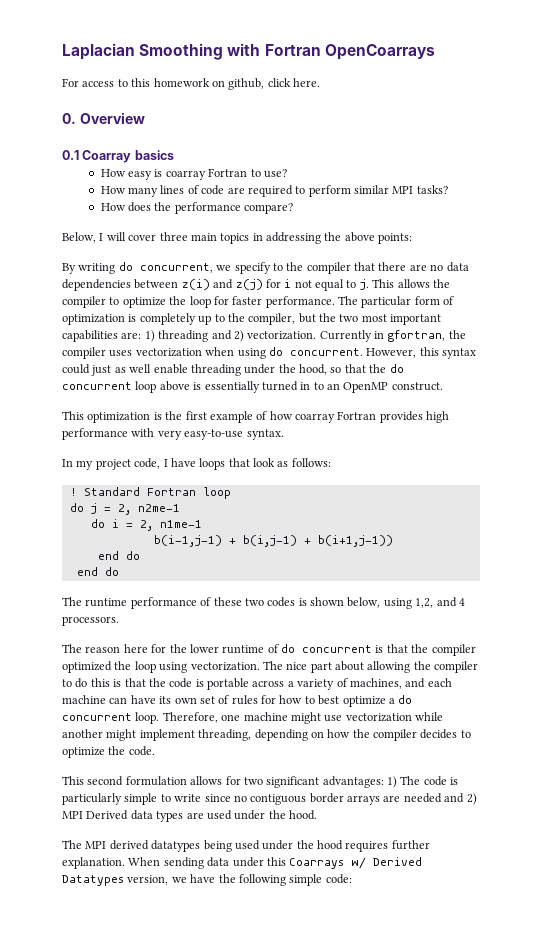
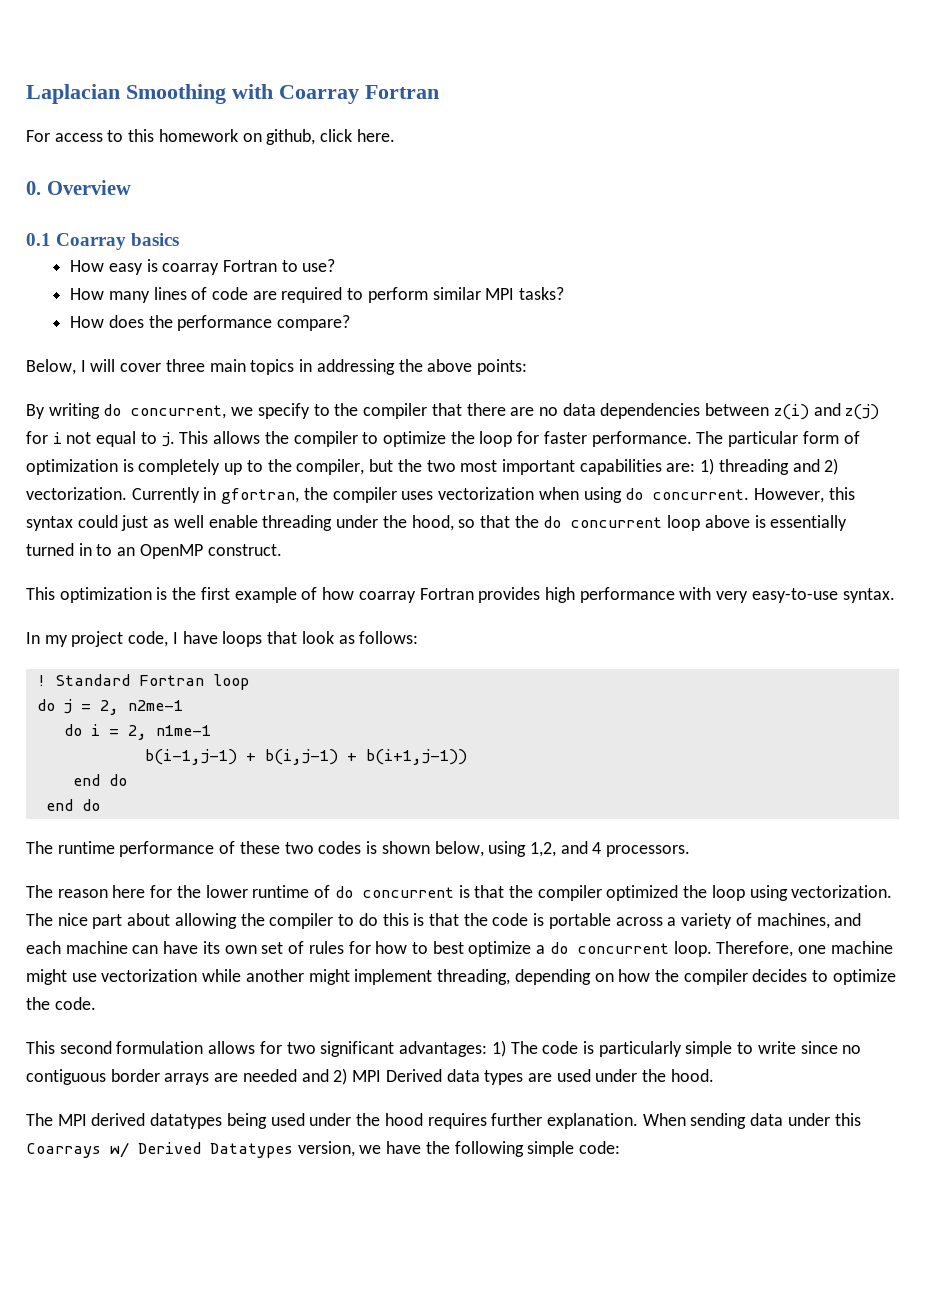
[264,44,435,60] Fortran OpenCoarrays -> [279,85,439,104] Coarray Fortran

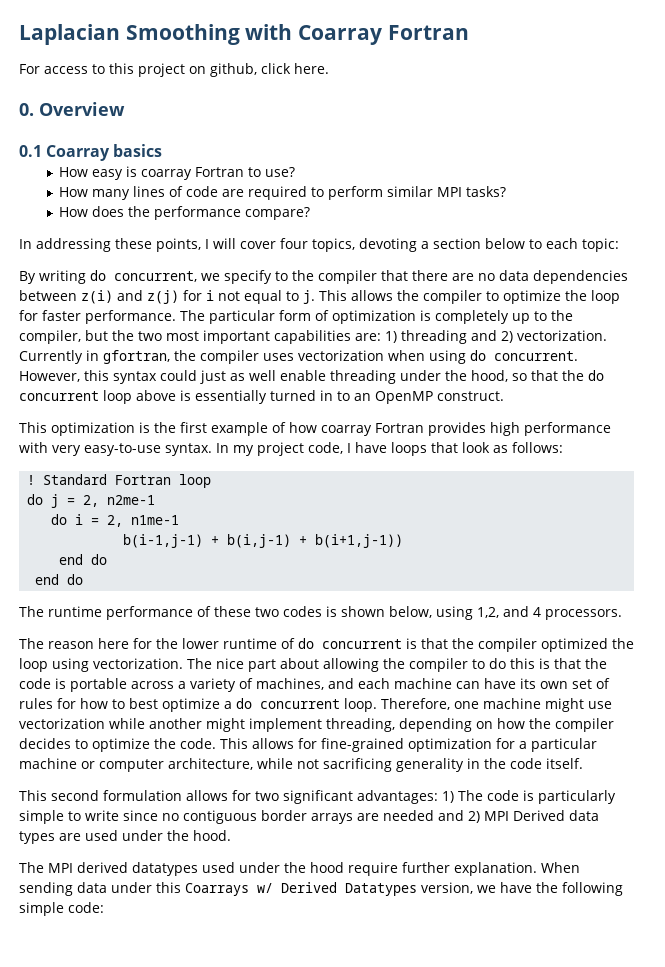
[158,129,238,142] homework -> [138,63,185,77] project
[26,359,527,375] Below, I will cover three main topics in addressing the above points: -> [19,238,619,252] In addressing these points, I will cover four topics, devoting a section below to each topic:
(895, 595) // -> (212, 449) none
(96, 1003) none -> [220,738,597,752] [19,758,583,772] This allows for fine-grained optimization for a particular machine or computer architecture, while not sacrificing generality in the code itself.
[226,1113,267,1129] being -> (198, 869) none
[427,1113,487,1129] requires -> [348,862,398,876] require

